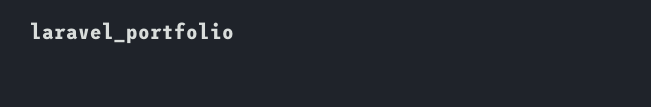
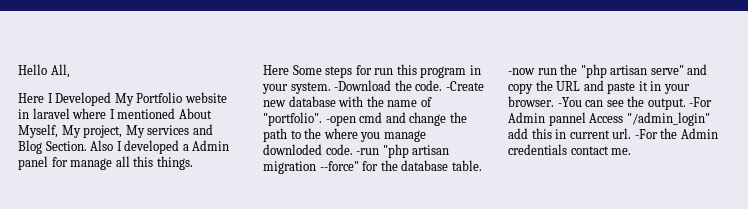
[30,22,234,44] laravel_portfolio -> [18,64,70,78] [18,92,227,106] [18,108,212,119] [18,124,213,138] [18,140,230,154] [18,156,193,170] [263,64,481,78] [262,80,484,94] [263,96,432,107] [263,112,467,126] [263,128,426,142] [263,144,450,158] [263,160,482,174] [508,64,708,78] [508,80,690,94] [508,96,713,110] [508,112,710,126] [508,128,718,139] [508,144,632,155] Hello All, // Here I Developed My Portfolio website in laravel where I mentioned About Myself, My project, My services and Blog Section. Also I developed a Admin panel for manage all this things. // Here Some steps for run this program in your system. -Download the code. -Create new database with the name of "portfolio". -open cmd and change the path to the where you manage downloded code. -run "php artisan migration --force" for the database table. -now run the "php artisan serve" and copy the URL and paste it in your browser. -You can see the output. -For Admin pannel Access "/admin_login" add this in current url. -For the Admin credentials contact me.

